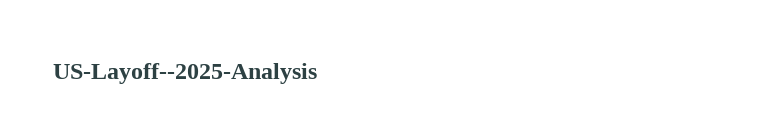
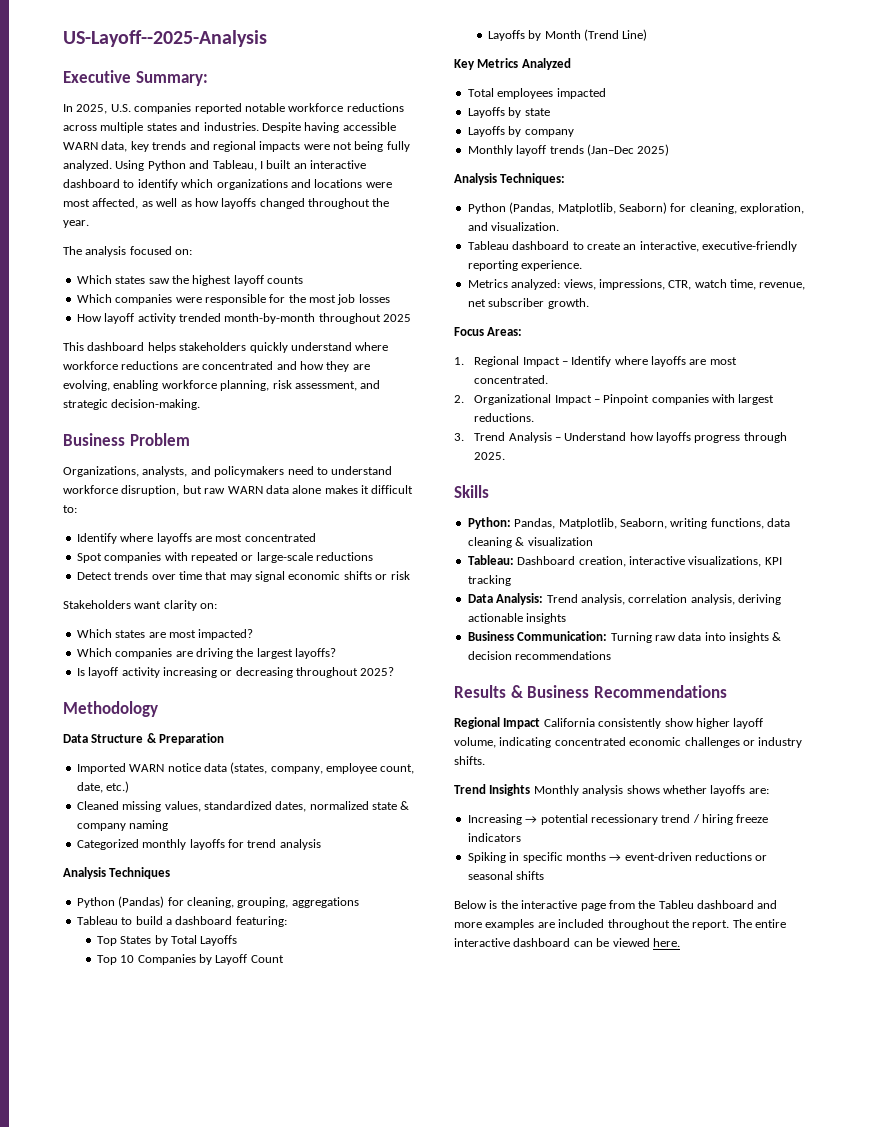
(317, 73) none -> [63,70,208,86] [63,103,404,114] [63,122,396,133] [63,141,410,152] [63,160,366,171] [63,179,392,190] [63,198,390,209] [63,220,89,228] [63,246,193,257] [76,275,303,286] [76,294,390,305] [76,313,411,324] [63,342,389,353] [63,361,370,372] [63,380,381,391] [63,399,201,410] [63,433,190,446] [63,466,393,477] [63,485,414,496] [63,505,77,513] [76,533,316,544] [76,552,373,563] [76,571,410,582] [63,600,218,611] [76,629,254,640] [76,648,336,659] [76,667,395,678] [63,701,158,717] [63,733,225,745] [76,762,415,774] [76,781,130,793] [76,801,410,812] [76,820,169,831] [76,839,321,850] [63,867,171,879] [76,896,359,908] [76,916,287,927] [96,935,238,946] [96,954,284,965] [487,29,648,41] [454,58,571,70] [467,88,606,99] [467,107,550,118] [467,126,574,137] [467,144,670,156] [454,173,566,185] [467,202,804,214] [467,222,560,231] [467,241,797,252] [467,260,583,271] [467,279,806,290] [467,298,589,309] [454,327,523,336] [454,356,737,367] [474,375,549,384] [454,394,775,405] [474,413,535,422] [454,432,787,443] [474,452,506,460] [454,485,489,498] [467,517,790,529] [467,537,593,548] [467,555,782,567] [467,575,511,586] [467,593,781,605] [467,613,567,624] [467,631,782,643] [467,651,612,660] [454,685,727,698] [454,717,764,729] [454,737,803,748] [454,756,485,765] [454,784,769,796] [467,814,769,825] [467,833,521,842] [467,852,768,863] [467,871,545,880] [454,900,778,911] [454,919,786,930] [454,938,680,947] // Executive Summary: // In 2025, U.S. companies reported notable workforce reductions across multiple states and industries. Despite having accessible WARN data, key trends and regional impacts were not being fully analyzed. Using Python and Tableau, I built an interactive dashboard to identify which organizations and locations were most affected, as well as how layoffs changed throughout the year. // The analysis focused on: // Which states saw the highest layoff counts // Which companies were responsible for the most job losses // How layoff activity trended month-by-month throughout 2025 // This dashboard helps stakeholders quickly understand where workforce reductions are concentrated and how they are evolving, enabling workforce planning, risk assessment, and strategic decision-making. // Business Problem // Organizations, analysts, and policymakers need to understand workforce disruption, but raw WARN data alone makes it difficult to: // Identify where layoffs are most concentrated // Spot companies with repeated or large-scale reductions // Detect trends over time that may signal economic shifts or risk // Stakeholders want clarity on: // Which states are most impacted? // Which companies are driving the largest layoffs? // Is layoff activity increasing or decreasing throughout 2025? // Methodology // Data Structure & Preparation // Imported WARN notice data (states, company, employee count, date, etc.) // Cleaned missing values, standardized dates, normalized state & company naming // Categorized monthly layoffs for trend analysis // Analysis Techniques // Python (Pandas) for cleaning, grouping, aggregations // Tableau to build a dashboard featuring: // Top States by Total Layoffs // Top 10 Companies by Layoff Count // Layoffs by Month (Trend Line) // Key Metrics Analyzed // Total employees impacted // Layoffs by state // Layoffs by company // Monthly layoff trends (Jan–Dec 2025) // Analysis Techniques: // Python (Pandas, Matplotlib, Seaborn) for cleaning, exploration, and visualization. // Tableau dashboard to create an interactive, executive-friendly reporting experience. // Metrics analyzed: views, impressions, CTR, watch time, revenue, net subscriber growth. // Focus Areas: // 1. Regional Impact – Identify where layoffs are most concentrated. // 2. Organizational Impact – Pinpoint companies with largest reductions. // 3. Trend Analysis – Understand how layoffs progress through 2025. // Skills // Python: Pandas, Matplotlib, Seaborn, writing functions, data cleaning & visualization // Tableau: Dashboard creation, interactive visualizations, KPI tracking // Data Analysis: Trend analysis, correlation analysis, deriving actionable insights // Business Communication: Turning raw data into insights & decision recommendations // Results & Business Recommendations // Regional Impact California consistently show higher layoff volume, indicating concentrated economic challenges or industry shifts. // Trend Insights Monthly analysis shows whether layoffs are: // Increasing → potential recessionary trend / hiring freeze indicators // Spiking in specific months → event-driven reductions or seasonal shifts // Below is the interactive page from the Tableu dashboard and more examples are included throughout the report. The entire interactive dashboard can be viewed here.

